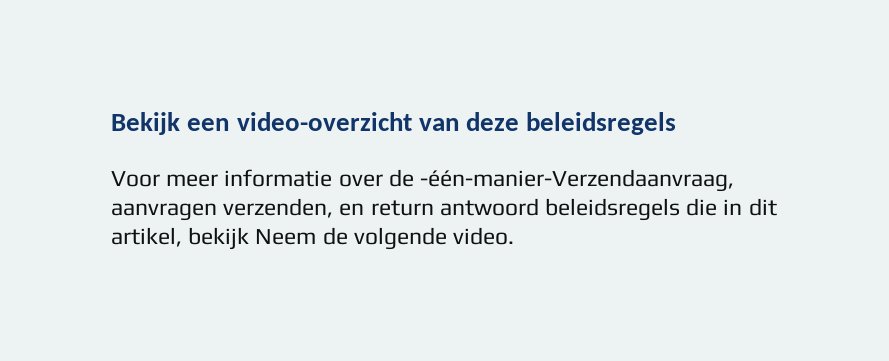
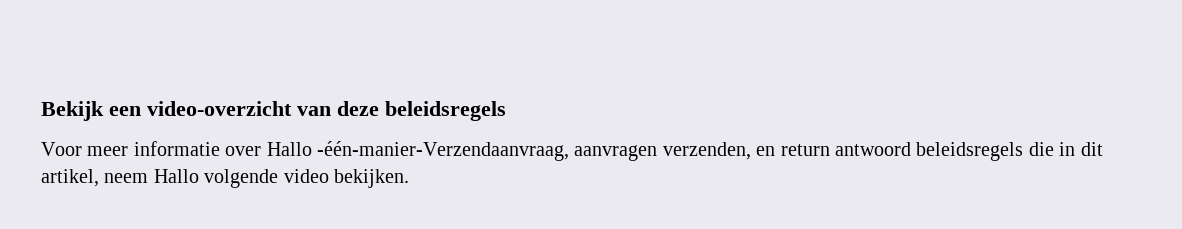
[388,169,414,187] de -> [266,142,312,156] Hallo
[188,227,515,250] bekijk Neem de volgende video. -> [104,169,409,188] neem Hallo volgende video bekijken.

